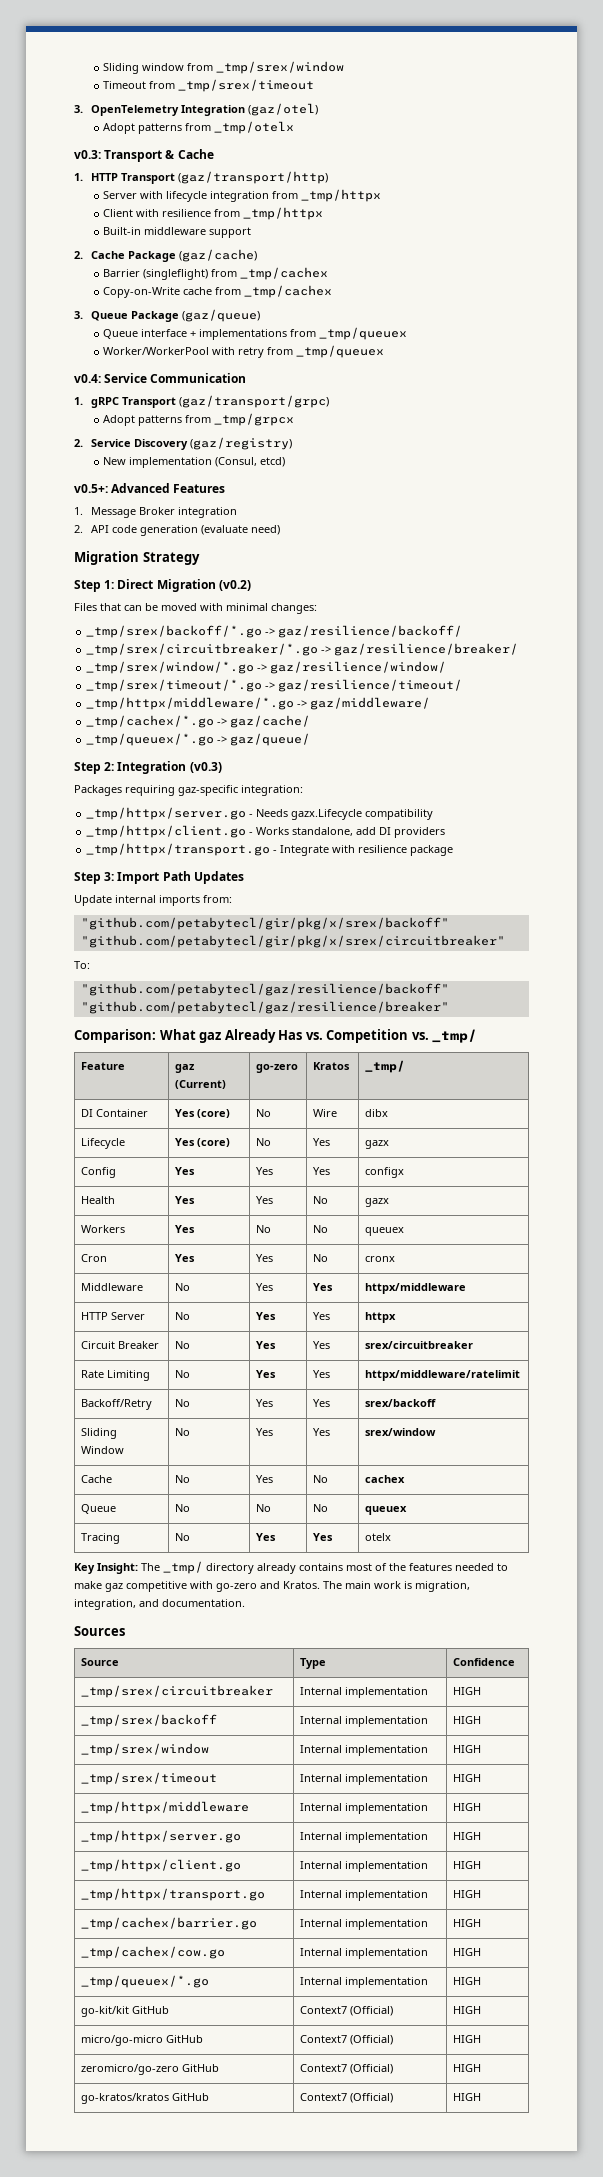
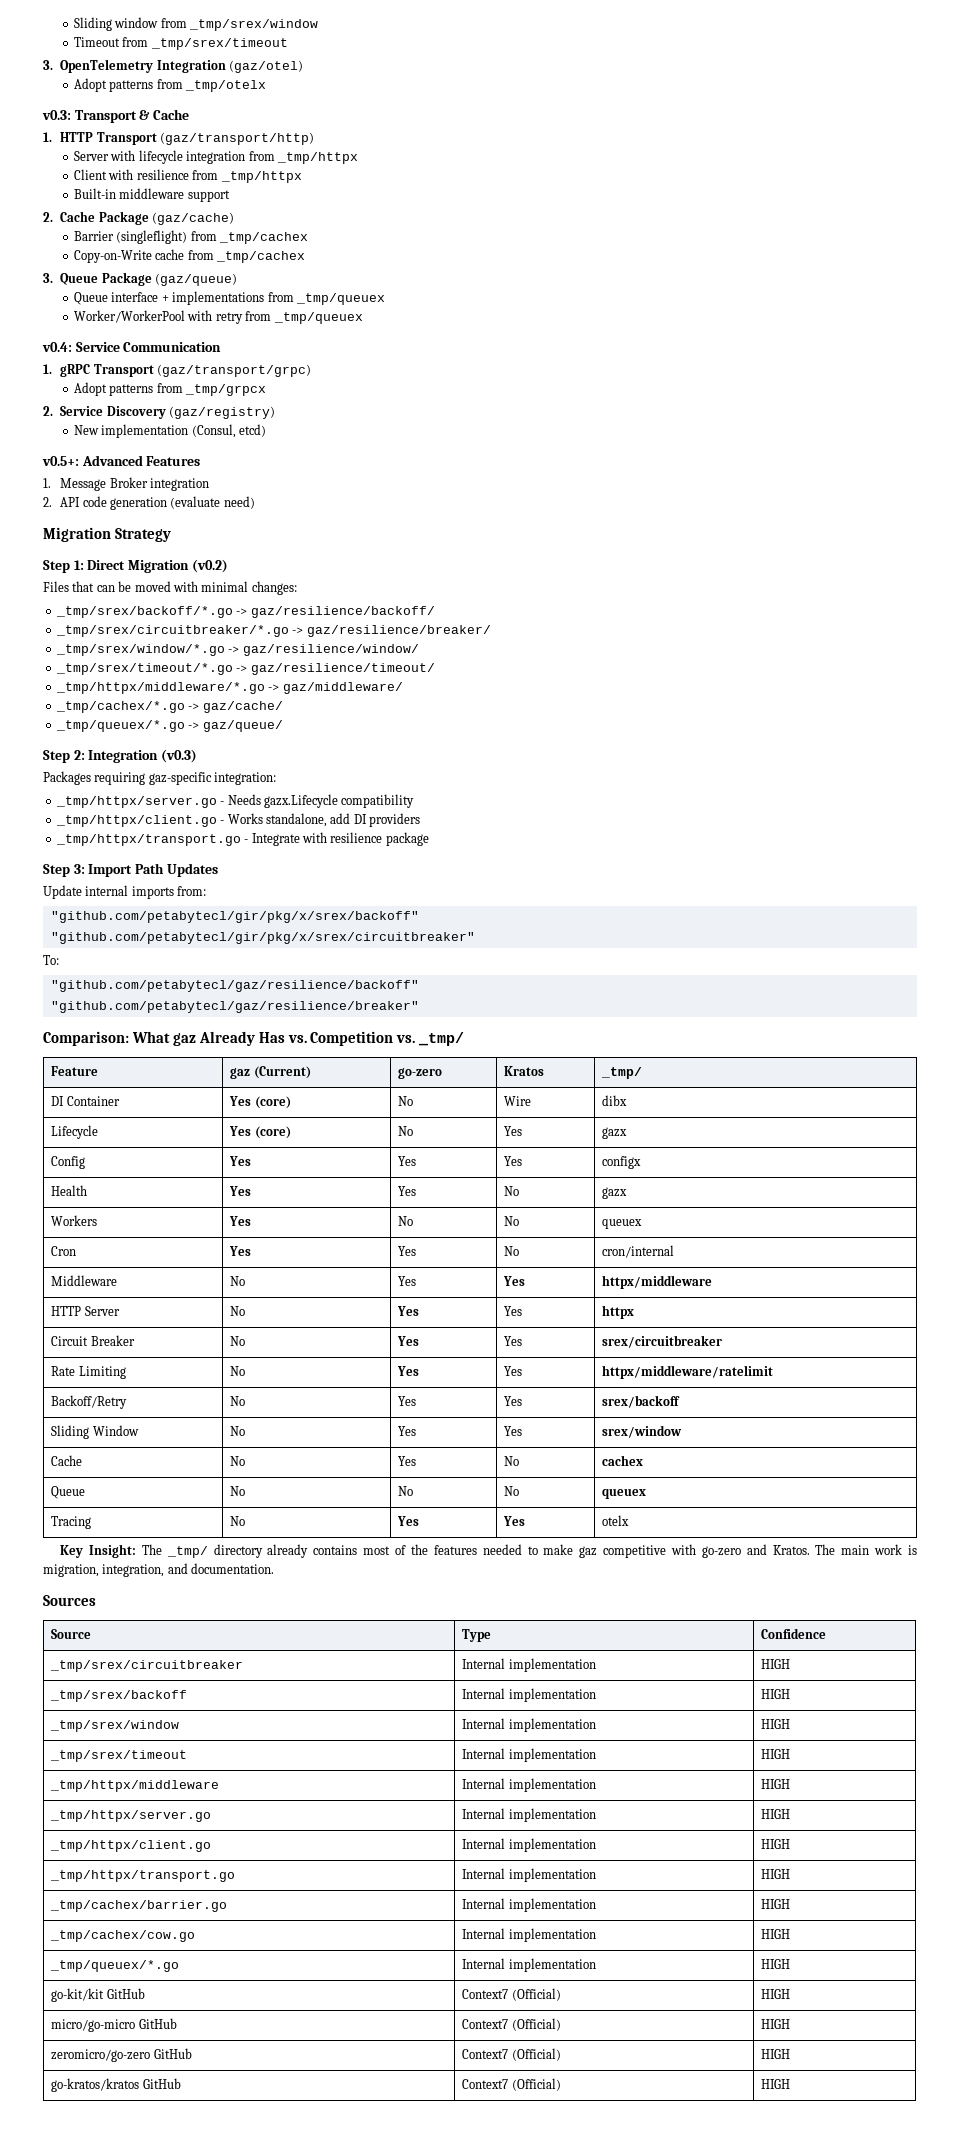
[365,1256,396,1262] cronx -> [602,1245,675,1258] cron/internal

